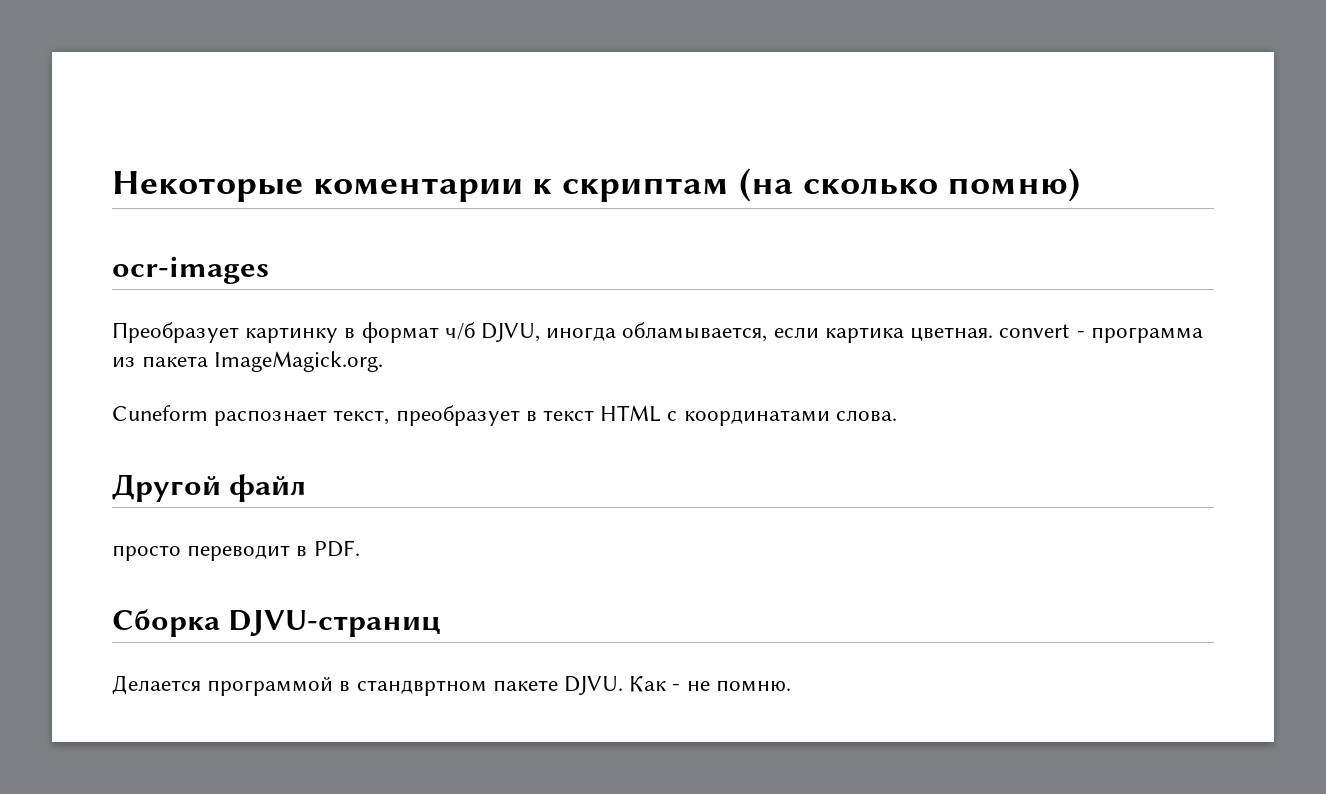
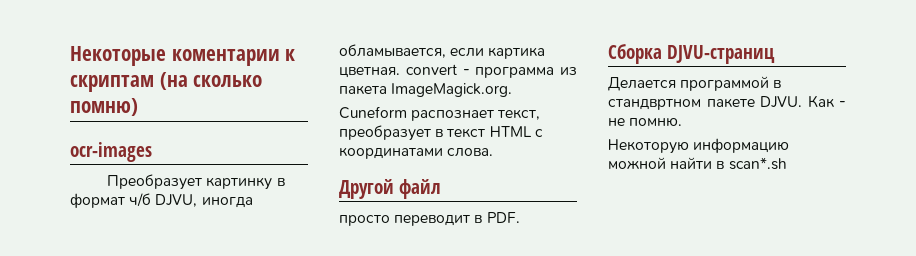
(791, 686) none -> [608,138,790,154] [608,157,787,170] // Некоторую информацию можной найти в scan*.sh

